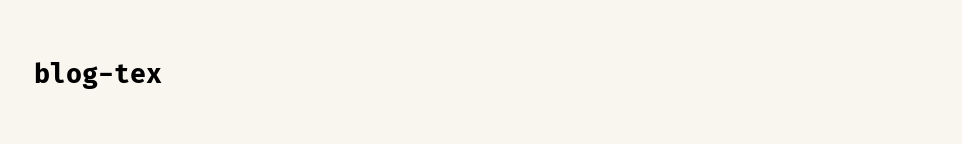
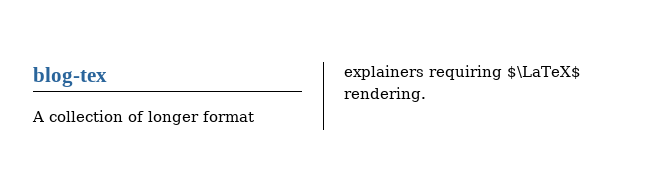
(162, 75) none -> [32,110,254,125] [344,65,581,80] [344,87,426,102] // A collection of longer format explainers requiring $\LaTeX$ rendering.

